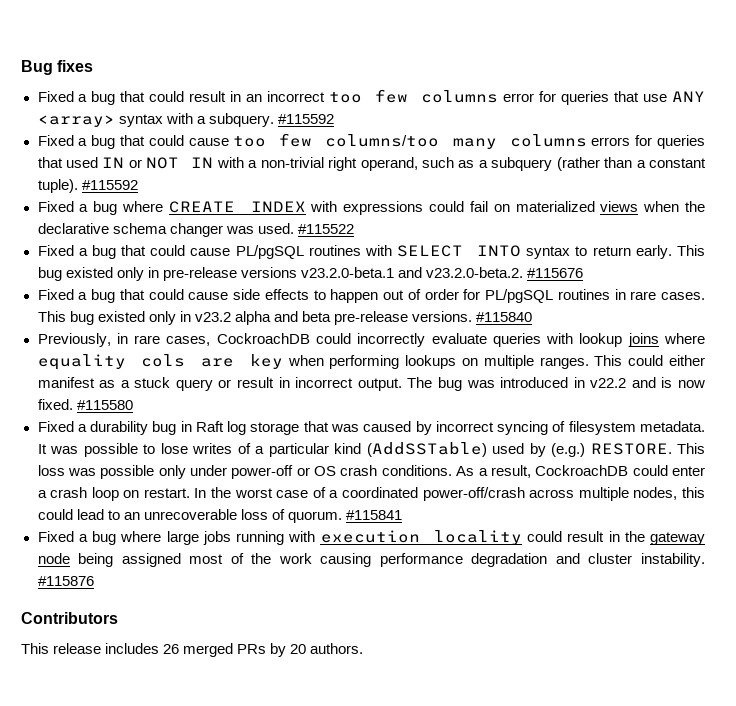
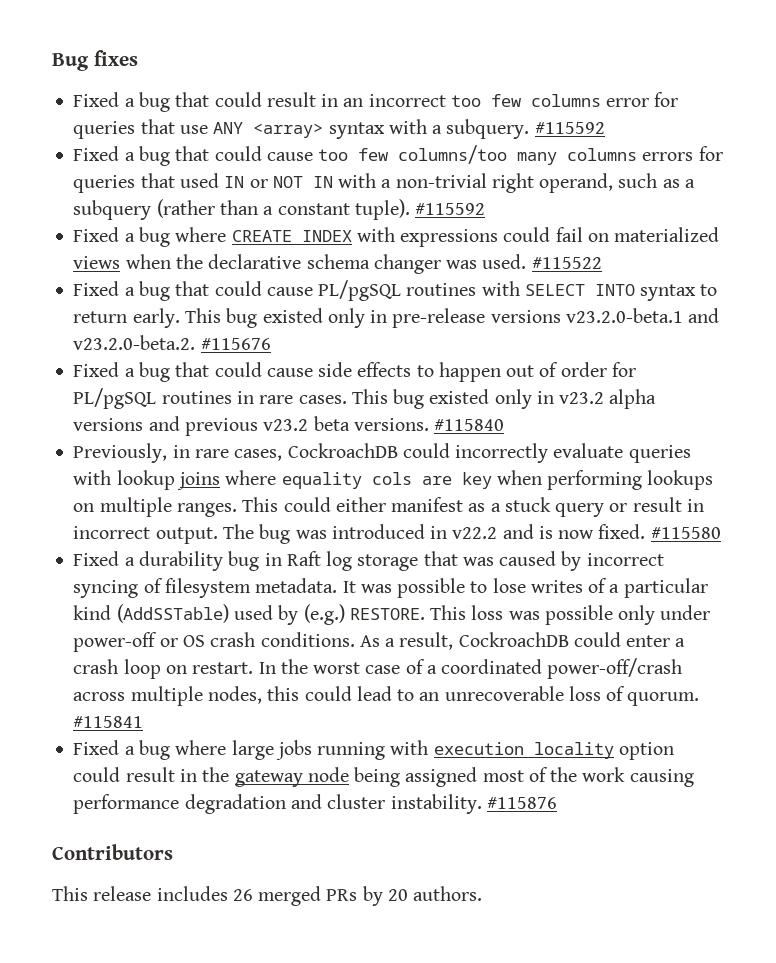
[273,311,408,325] and beta pre-release -> [73,416,350,436] versions and previous v23.2 beta
(522, 537) none -> [618,742,674,760] option

